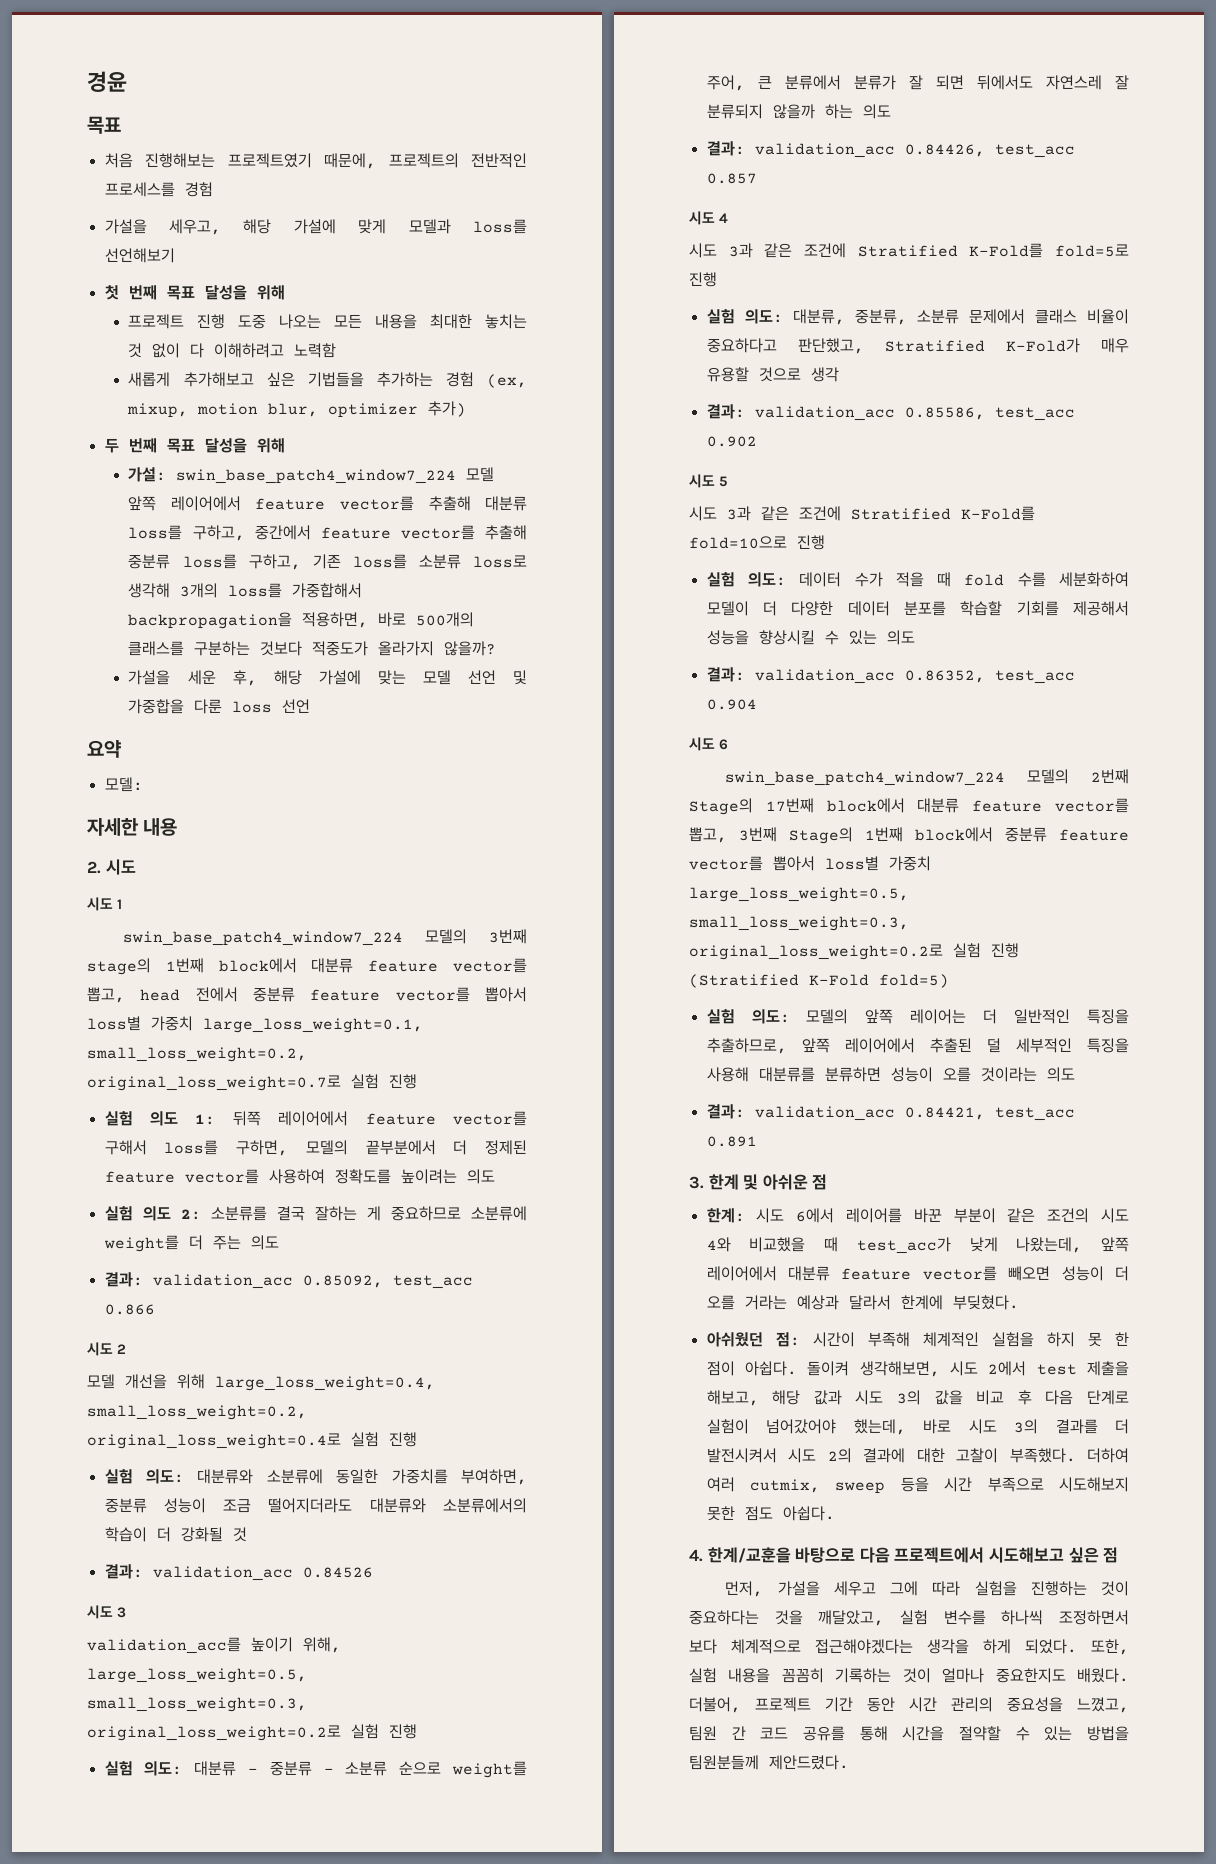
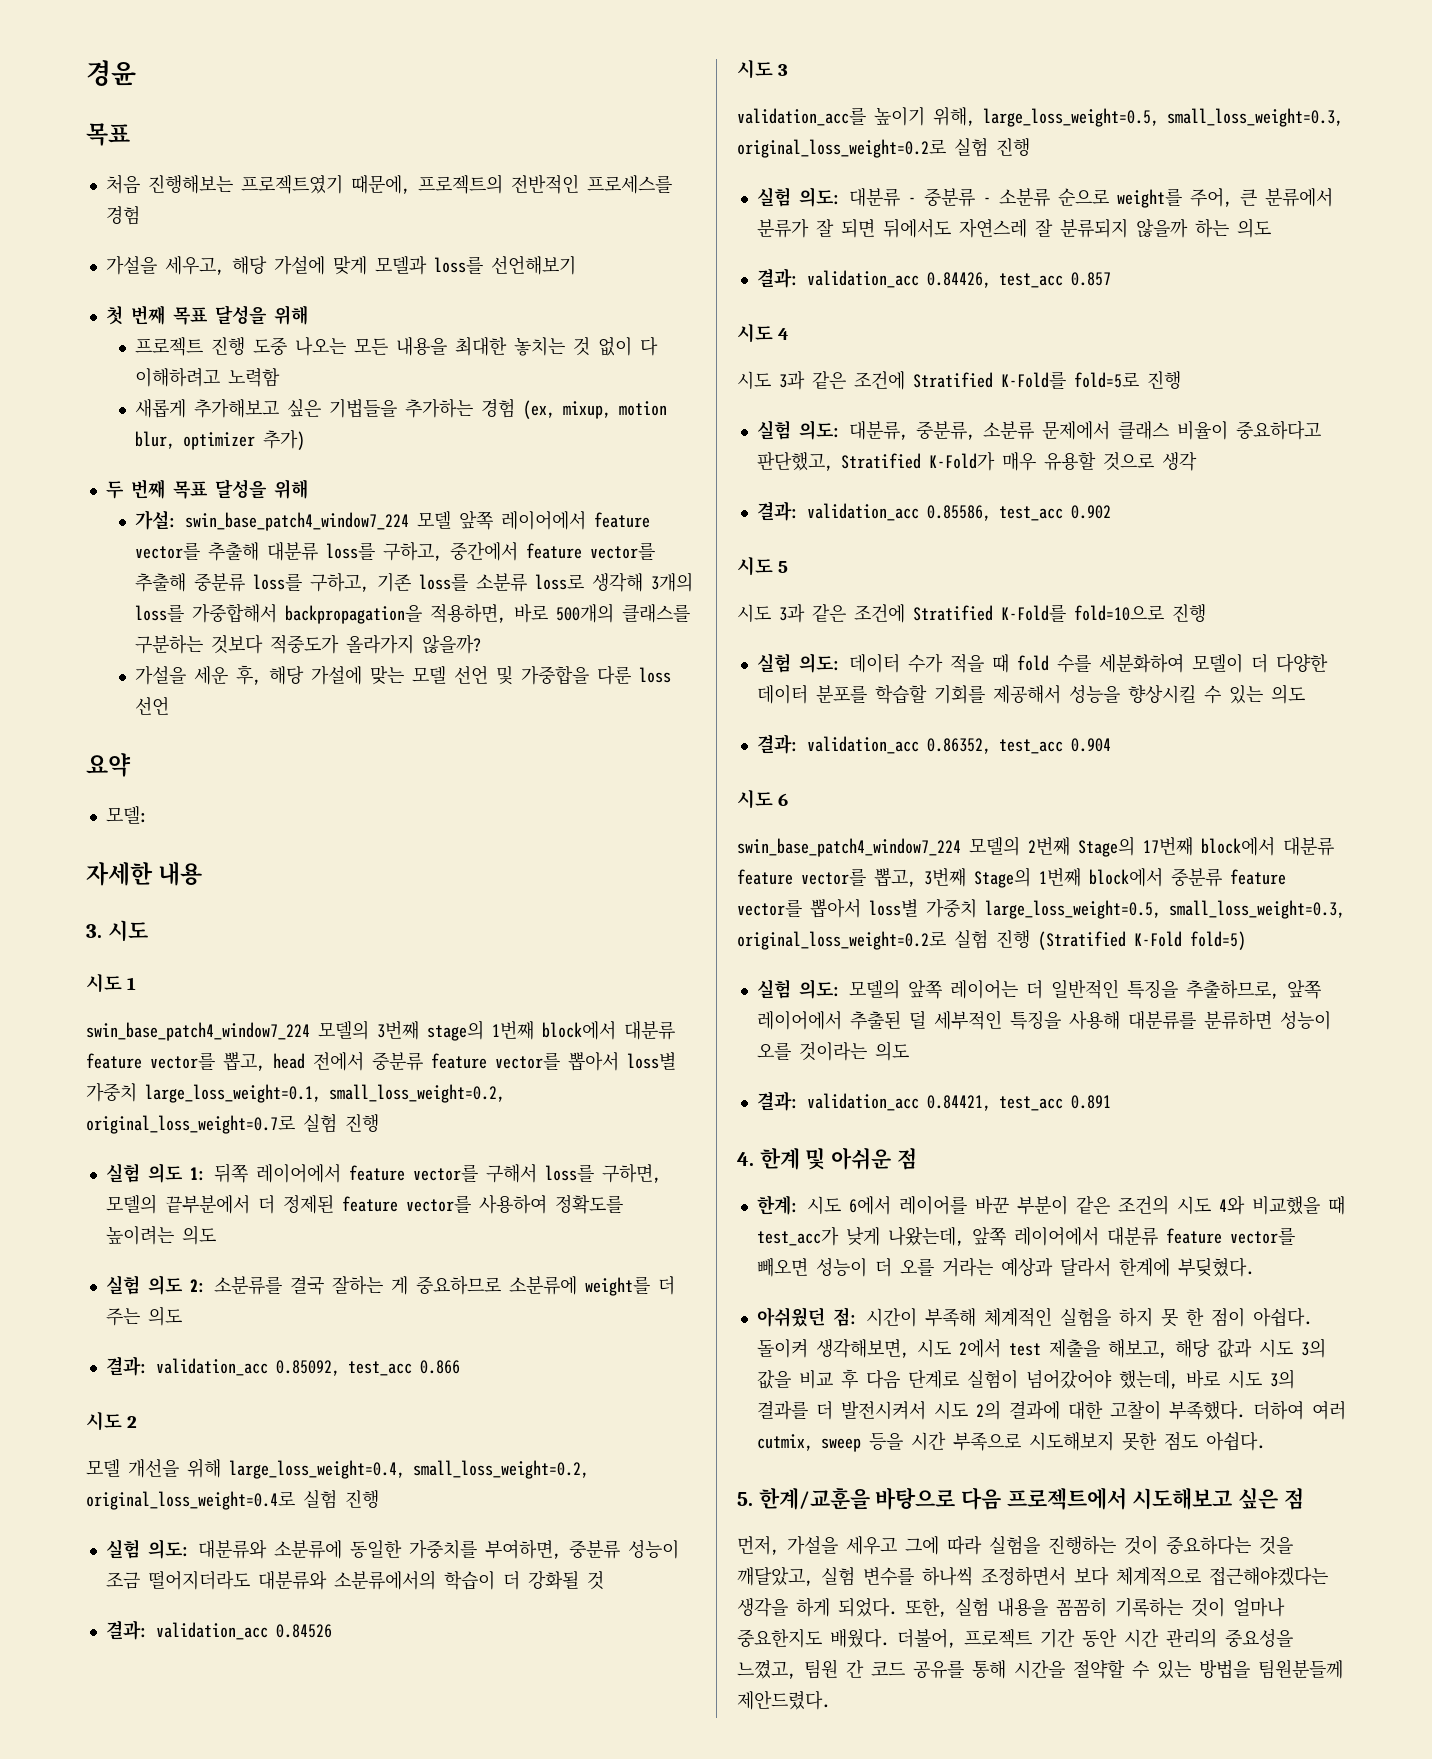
[87,861,101,874] 2. -> [86,924,102,938] 3.
[689,1176,704,1189] 3. -> [737,1152,754,1166] 4.
[689,1549,703,1562] 4. -> [737,1492,753,1506] 5.

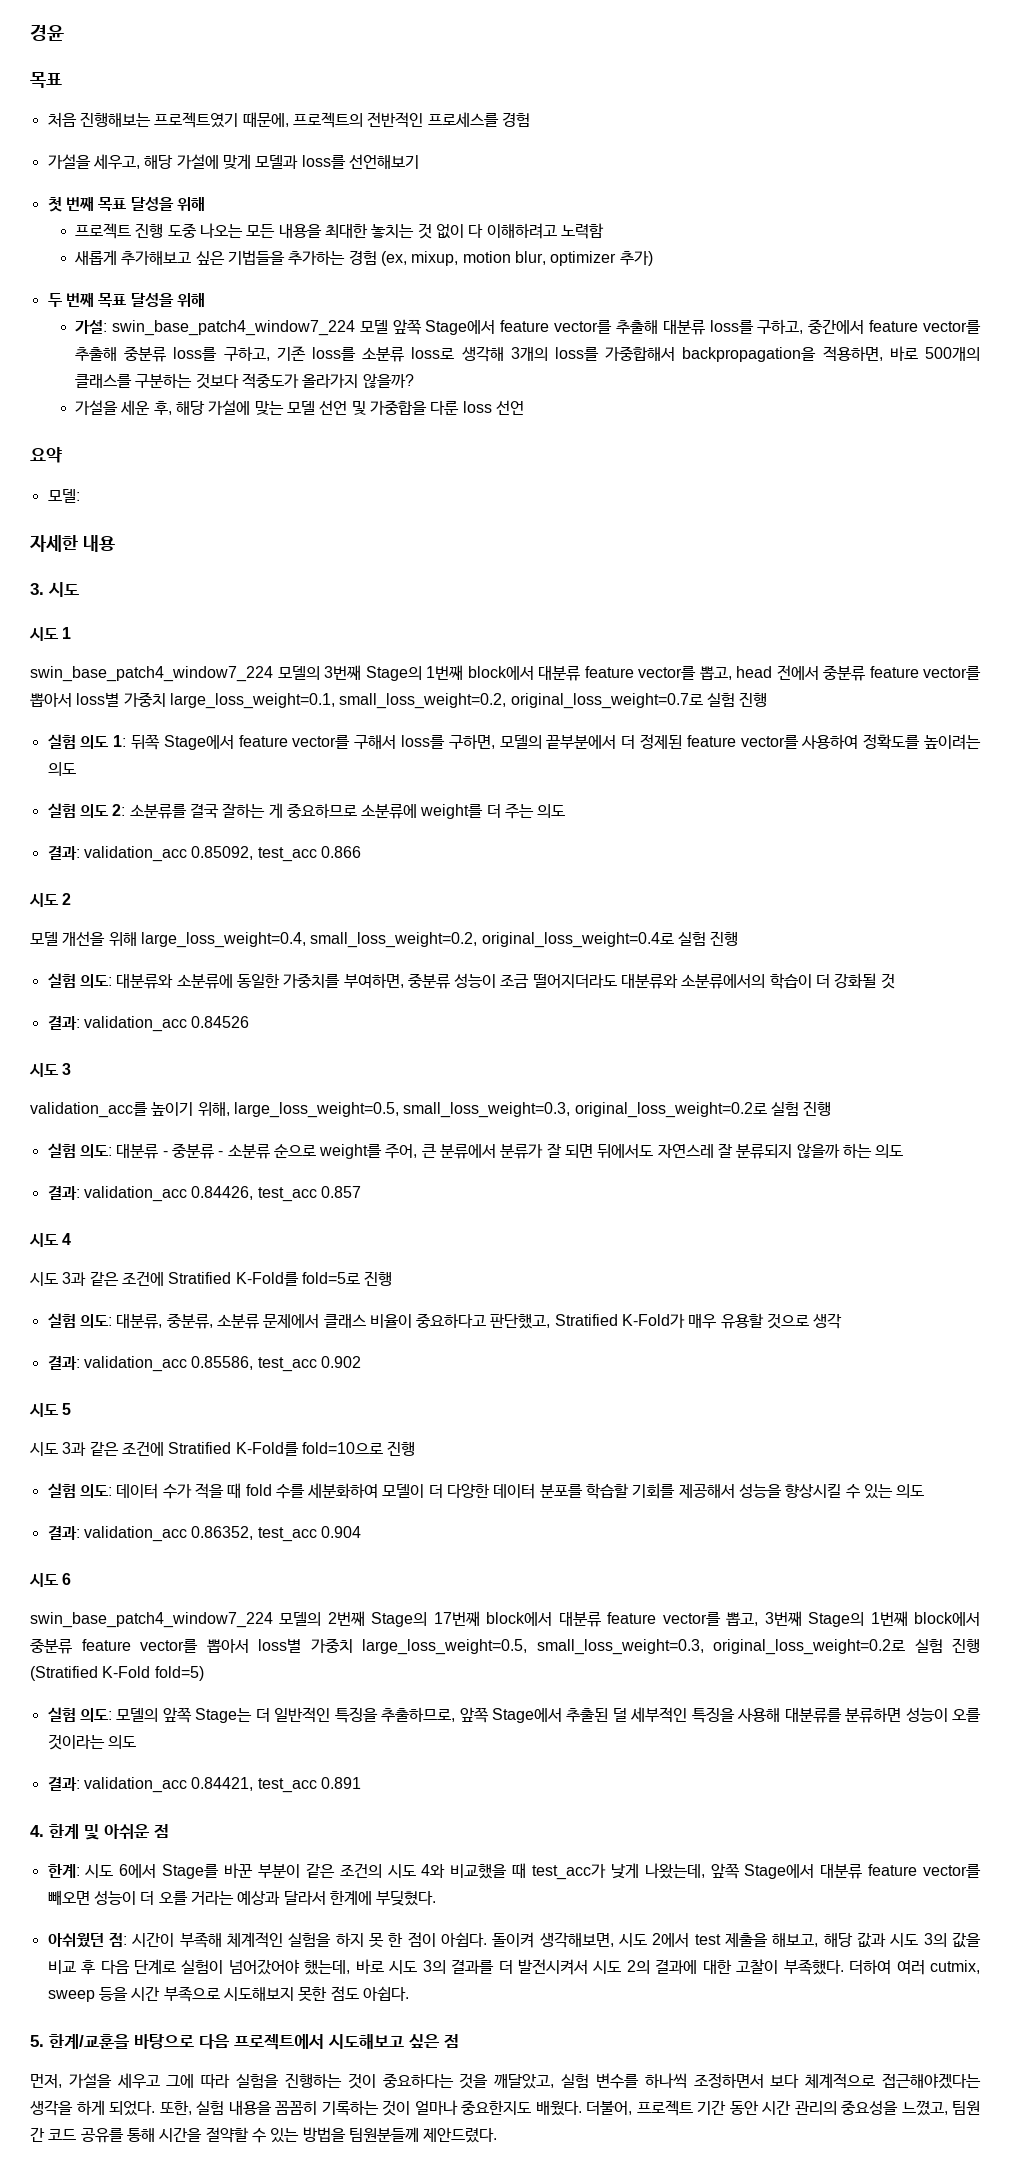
[501,511,587,530] 레이어에서 -> [425,320,496,335] Stage에서
[427,1020,484,1041] stage의 -> [365,666,422,681] Stage의
[255,1164,341,1183] 레이어에서 -> [163,735,234,750] Stage에서
[949,980,1018,999] 레이어는 -> [195,1708,253,1723] Stage는
[756,1011,842,1030] 레이어에서 -> [492,1708,563,1723] Stage에서
[898,1196,967,1215] 레이어를 -> [162,1864,220,1879] Stage를
[1013,1227,1099,1246] 레이어에서 -> [744,1864,815,1879] Stage에서

